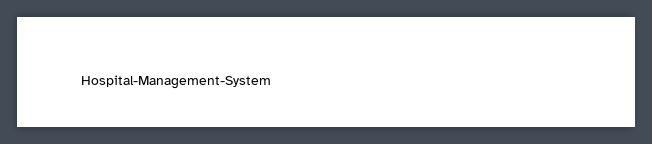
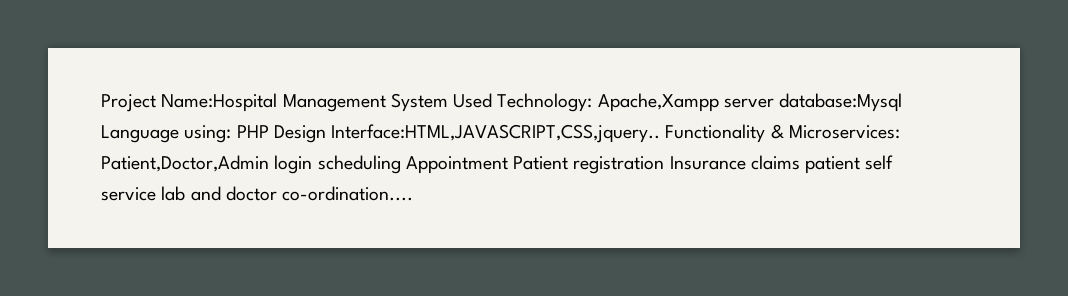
[81,75,271,89] Hospital-Management-System -> [101,93,903,112] [101,124,900,143] [101,155,894,174] [101,186,414,201] Project Name:Hospital Management System Used Technology: Apache,Xampp server database:Mysql Language using: PHP Design Interface:HTML,JAVASCRIPT,CSS,jquery.. Functionality & Microservices: Patient,Doctor,Admin login scheduling Appointment Patient registration Insurance claims patient self service lab and doctor co-ordination....

